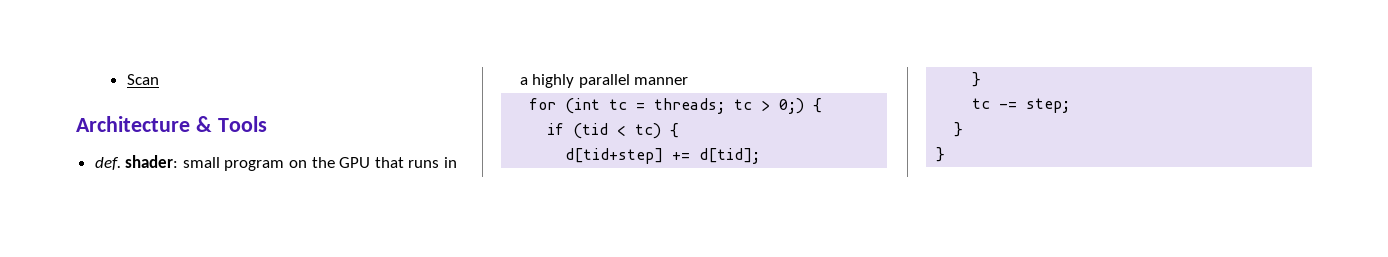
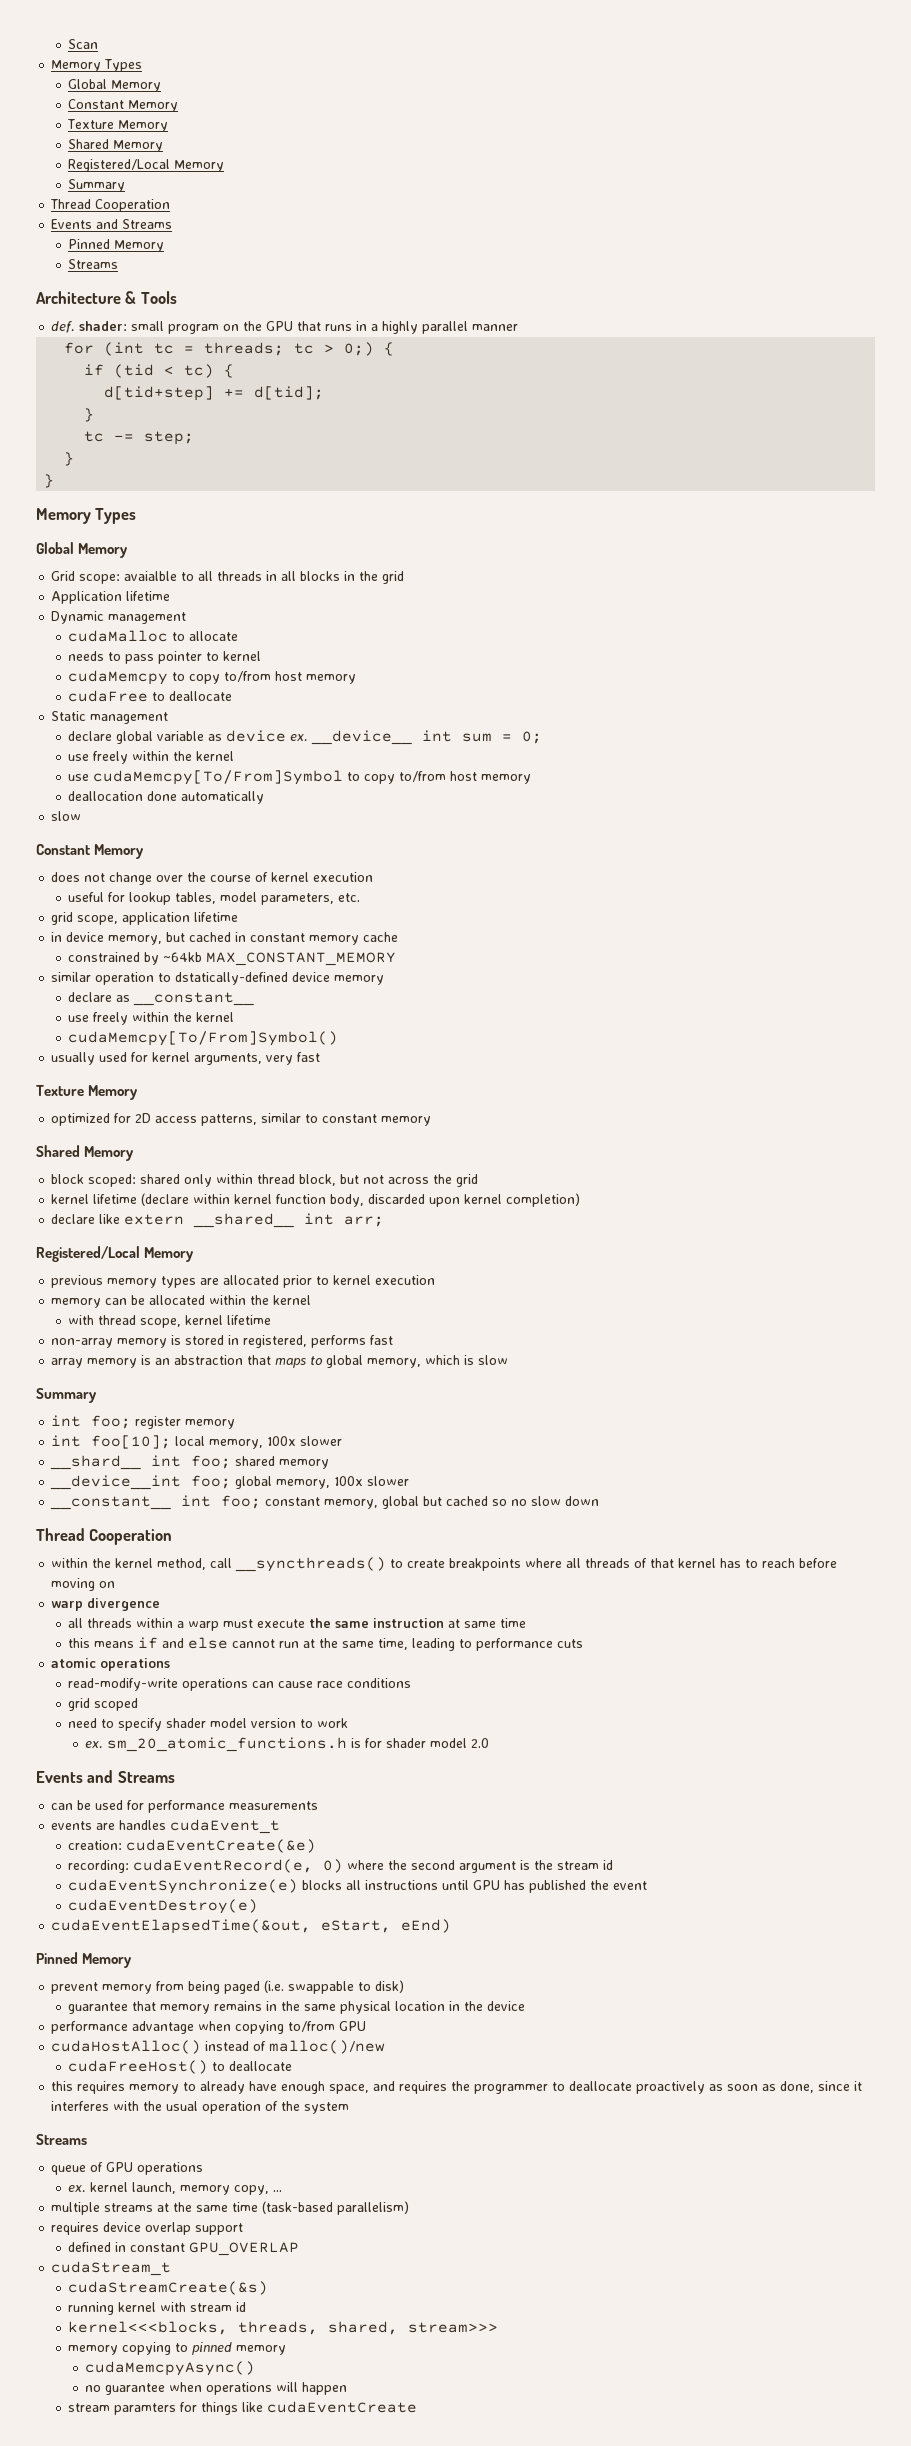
(159, 79) none -> [51,59,143,72] [68,79,162,92] [68,99,179,112] [67,119,169,132] [68,139,164,152] [68,159,225,172] [68,179,126,192] [50,199,171,212] [51,219,173,229] [68,239,165,252] [68,259,119,269] // Memory Types // Global Memory // Constant Memory // Texture Memory // Shared Memory // Registered/Local Memory // Summary // Thread Cooperation // Events and Streams // Pinned Memory // Streams
(946, 154) none -> [36,508,137,524] [36,542,129,558] [51,571,405,584] [51,591,171,604] [51,611,187,624] [68,630,239,642] [68,651,262,664] [68,670,357,685] [68,690,233,702] [51,711,169,724] [68,730,543,745] [68,751,235,764] [68,770,532,785] [68,791,265,804] [51,811,82,821] [36,844,145,859] [51,872,374,885] [68,892,361,905] [51,912,239,925] [51,932,399,945] [68,952,397,966] [51,972,385,985] [68,992,255,1006] [68,1012,235,1025] [68,1031,339,1046] [51,1052,321,1065] [36,1085,139,1100] [51,1113,432,1126] [36,1145,135,1161] [51,1174,479,1187] [51,1193,581,1207] [51,1213,385,1228] [36,1246,195,1262] [51,1275,436,1288] [51,1295,312,1308] [68,1315,272,1328] [51,1335,394,1348] [51,1355,509,1368] [36,1388,97,1403] [51,1415,236,1429] [51,1435,343,1449] [50,1455,330,1470] [50,1475,410,1490] [50,1495,600,1510] [36,1528,173,1545] [51,1557,838,1572] [51,1578,116,1591] [51,1598,161,1611] [68,1618,527,1631] [68,1637,584,1651] [51,1658,171,1671] [68,1678,412,1691] [68,1698,139,1711] [68,1718,349,1731] [85,1737,490,1752] [36,1770,175,1783] [51,1800,319,1813] [51,1819,281,1834] [68,1839,317,1853] [68,1859,614,1873] [68,1879,648,1894] [68,1899,259,1914] [51,1919,452,1934] [36,1952,133,1968] [51,1980,405,1994] [68,2001,526,2014] [51,2021,367,2034] [51,2040,386,2054] [68,2060,293,2074] [51,2081,863,2094] [51,2101,350,2114] [36,2134,87,2145] [51,2162,204,2175] [68,2182,283,2195] [51,2201,410,2215] [51,2222,244,2235] [68,2242,300,2256] [51,2261,172,2276] [68,2281,269,2295] [68,2302,247,2315] [68,2321,499,2335] [68,2342,287,2355] [85,2361,256,2376] [85,2382,348,2395] [68,2401,418,2415] // Memory Types // Global Memory // Grid scope: avaialble to all threads in all blocks in the grid // Application lifetime // Dynamic management // cudaMalloc to allocate // needs to pass pointer to kernel // cudaMemcpy to copy to/from host memory // cudaFree to deallocate // Static management // declare global variable as device ex. __device__ int sum = 0; // use freely within the kernel // use cudaMemcpy[To/From]Symbol to copy to/from host memory // deallocation done automatically // slow // Constant Memory // does not change over the course of kernel execution // useful for lookup tables, model parameters, etc. // grid scope, application lifetime // in device memory, but cached in constant memory cache // constrained by ~64kb MAX_CONSTANT_MEMORY // similar operation to dstatically-defined device memory // declare as __constant__ // use freely within the kernel // cudaMemcpy[To/From]Symbol() // usually used for kernel arguments, very fast // Texture Memory // optimized for 2D access patterns, similar to constant memory // Shared Memory // block scoped: shared only within thread block, but not across the grid // kernel lifetime (declare within kernel function body, discarded upon kernel completion) // declare like extern __shared__ int arr; // Registered/Local Memory // previous memory types are allocated prior to kernel execution // memory can be allocated within the kernel // with thread scope, kernel lifetime // non-array memory is stored in registered, performs fast // array memory is an abstraction that maps to global memory, which is slow // Summary // int foo; register memory // int foo[10]; local memory, 100x slower // __shard__ int foo; shared memory // __device__int foo; global memory, 100x slower // __constant__ int foo; constant memory, global but cached so no slow down // Thread Cooperation // within the kernel method, call __syncthreads() to create breakpoints where all threads of that kernel has to reach before moving on // warp divergence // all threads within a warp must execute the same instruction at same time // this means if and else cannot run at the same time, leading to performance cuts // atomic operations // read-modify-write operations can cause race conditions // grid scoped // need to specify shader model version to work // ex. sm_20_atomic_functions.h is for shader model 2.0 // Events and Streams // can be used for performance measurements // events are handles cudaEvent_t // creation: cudaEventCreate(&e) // recording: cudaEventRecord(e, 0) where the second argument is the stream id // cudaEventSynchronize(e) blocks all instructions until GPU has published the event // cudaEventDestroy(e) // cudaEventElapsedTime(&out, eStart, eEnd) // Pinned Memory // prevent memory from being paged (i.e. swappable to disk) // guarantee that memory remains in the same physical location in the device // performance advantage when copying to/from GPU // cudaHostAlloc() instead of malloc()/new // cudaFreeHost() to deallocate // this requires memory to already have enough space, and requires the programmer to deallocate proactively as soon as done, since it interferes with the usual operation of the system // Streams // queue of GPU operations // ex. kernel launch, memory copy, ... // multiple streams at the same time (task-based parallelism) // requires device overlap support // defined in constant GPU_OVERLAP // cudaStream_t // cudaStreamCreate(&s) // running kernel with stream id // kernel<<<blocks, threads, shared, stream>>> // memory copying to pinned memory // cudaMemcpyAsync() // no guarantee when operations will happen // stream paramters for things like cudaEventCreate

